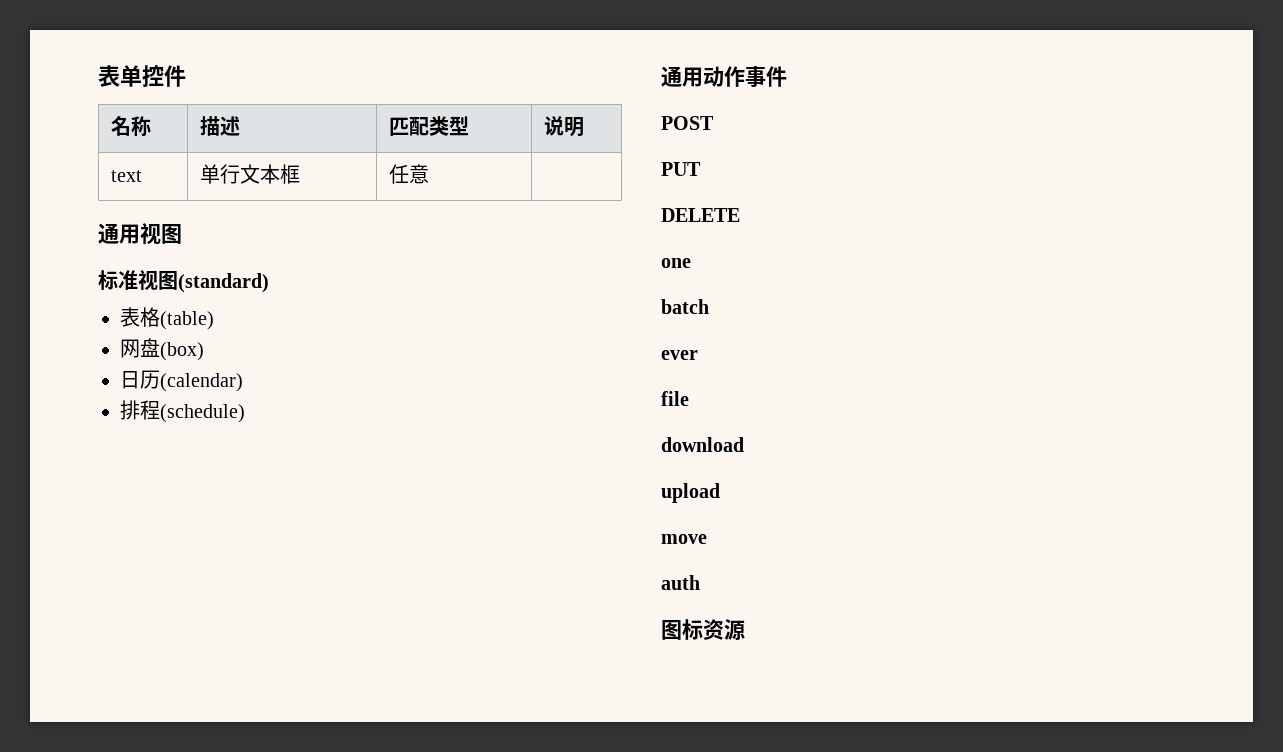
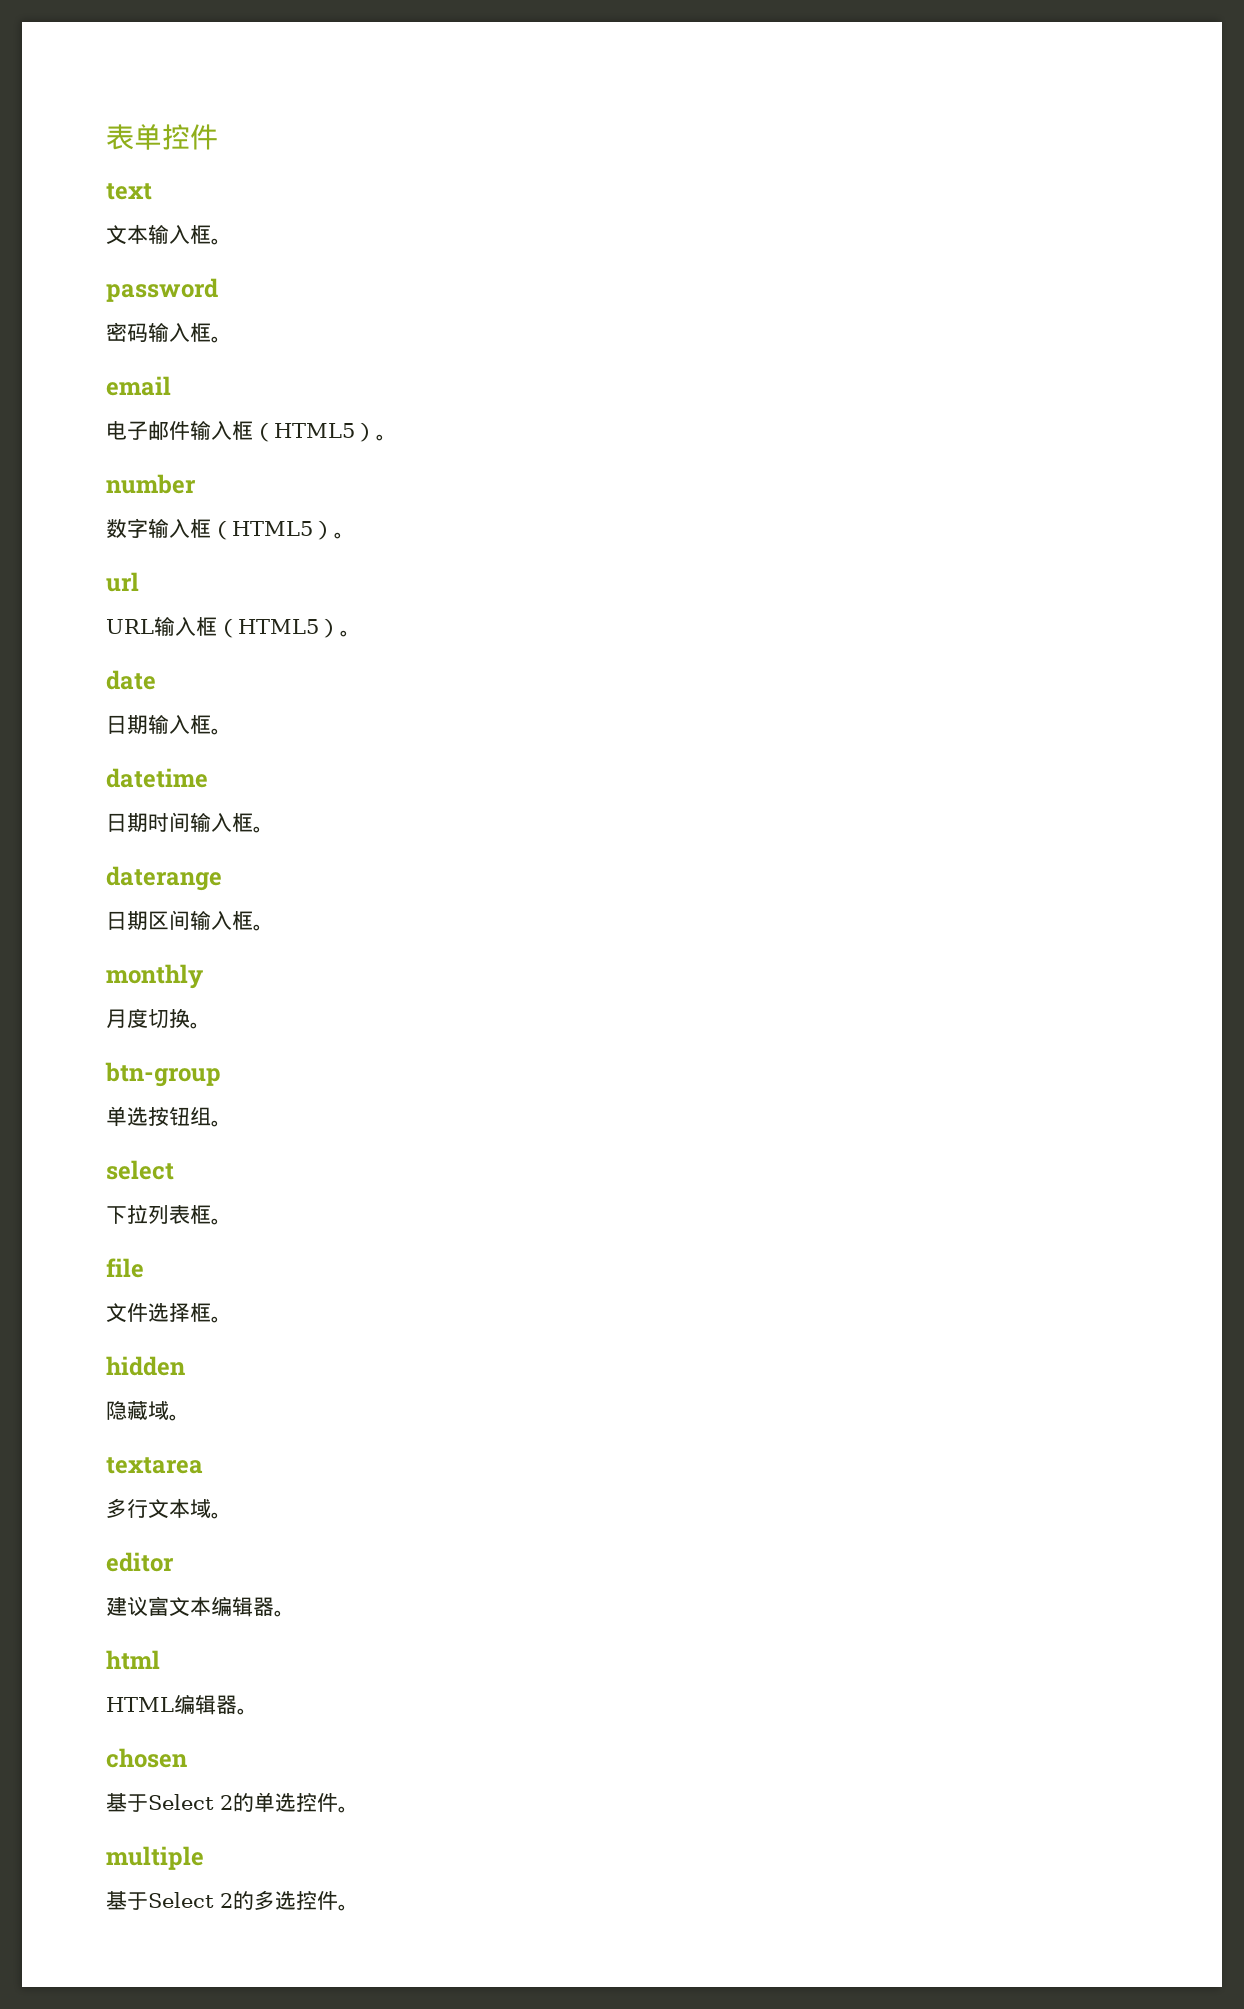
[110,116,151,137] [199,116,240,136] [388,116,469,136] [543,116,584,137] [110,170,142,182] [199,164,300,184] [388,164,429,184] [98,223,182,245] [98,270,269,293] [120,307,214,330] [120,338,204,361] [120,370,243,392] [120,400,245,423] [661,65,787,87] [661,116,714,130] [661,162,701,176] [661,208,740,222] [661,258,691,268] [661,299,709,314] [661,350,698,360] [661,391,689,406] [661,437,744,452] [661,483,720,503] [661,534,707,544] [661,575,700,590] [661,619,745,641] // 名称 | 描述 | 匹配类型 | 说明 // text | 单行文本框 | 任意 | // 通用视图 // 标准视图(standard) // 表格(table) // 网盘(box) // 日历(calendar) // 排程(schedule) // 通用动作事件 // POST // PUT // DELETE // one // batch // ever // file // download // upload // move // auth // 图标资源 -> [106,183,152,200] [106,224,232,245] [106,278,218,302] [106,322,232,343] [106,376,171,396] [106,420,397,442] [106,474,196,494] [106,518,355,540] [106,572,139,592] [106,616,361,638] [106,670,156,690] [106,714,232,735] [106,768,208,788] [106,812,274,833] [106,866,222,891] [106,910,274,931] [106,964,203,989] [106,1008,211,1029] [105,1062,221,1087] [106,1106,232,1127] [106,1160,174,1180] [106,1204,232,1225] [106,1258,144,1278] [106,1303,232,1323] [106,1356,185,1376] [106,1401,190,1421] [106,1457,203,1474] [106,1498,232,1519] [106,1552,174,1572] [106,1596,295,1617] [106,1650,160,1670] [106,1694,258,1715] [106,1748,187,1768] [106,1792,359,1813] [106,1846,204,1870] [106,1890,359,1911] // text // 文本输入框。 // password // 密码输入框。 // email // 电子邮件输入框（HTML5）。 // number // 数字输入框（HTML5）。 // url // URL输入框（HTML5）。 // date // 日期输入框。 // datetime // 日期时间输入框。 // daterange // 日期区间输入框。 // monthly // 月度切换。 // btn-group // 单选按钮组。 // select // 下拉列表框。 // file // 文件选择框。 // hidden // 隐藏域。 // textarea // 多行文本域。 // editor // 建议富文本编辑器。 // html // HTML编辑器。 // chosen // 基于Select 2的单选控件。 // multiple // 基于Select 2的多选控件。

